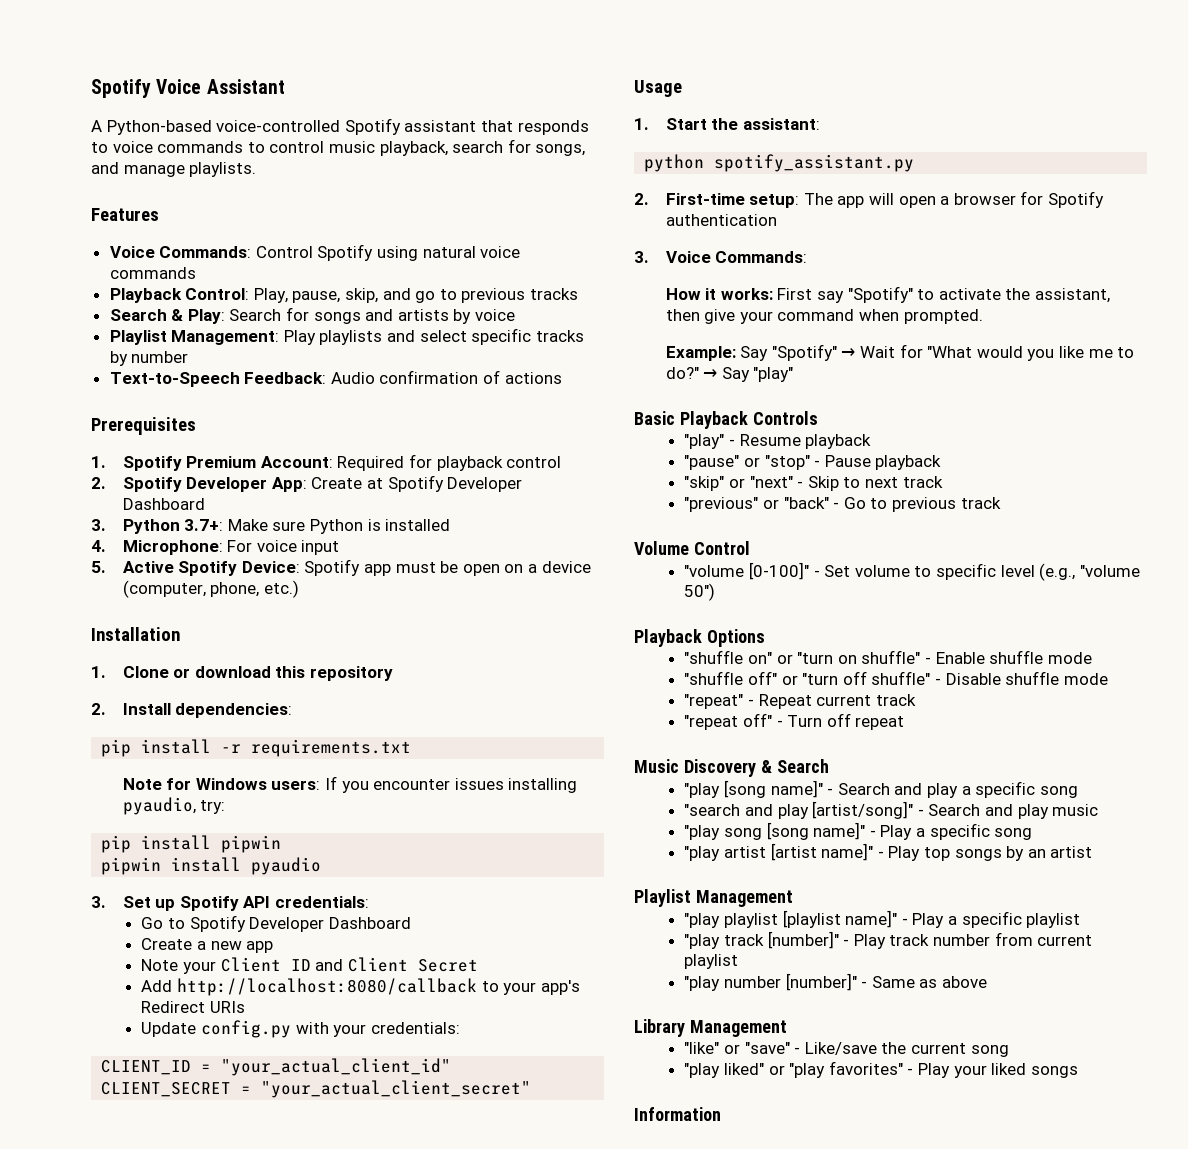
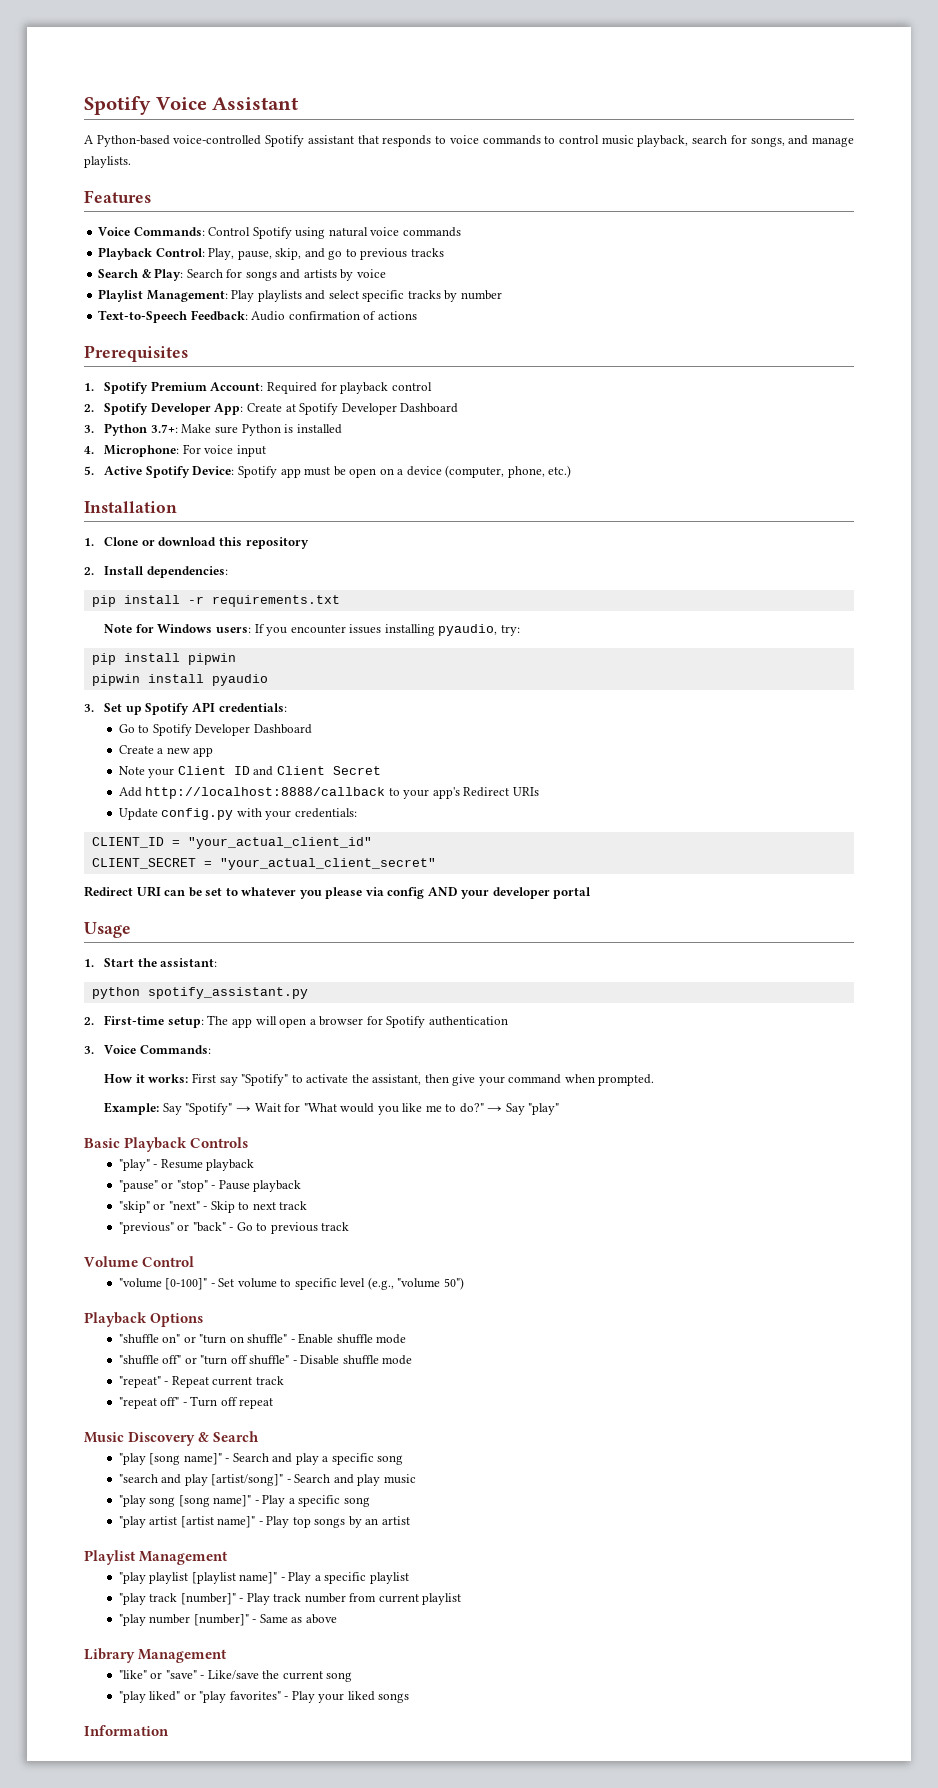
[176,978,477,996] http://localhost:8080/callback -> [145,787,386,799] http://localhost:8888/callback
(532, 1089) none -> [84,886,592,899] // Redirect URI can be set to whatever you please via config AND your developer portal

